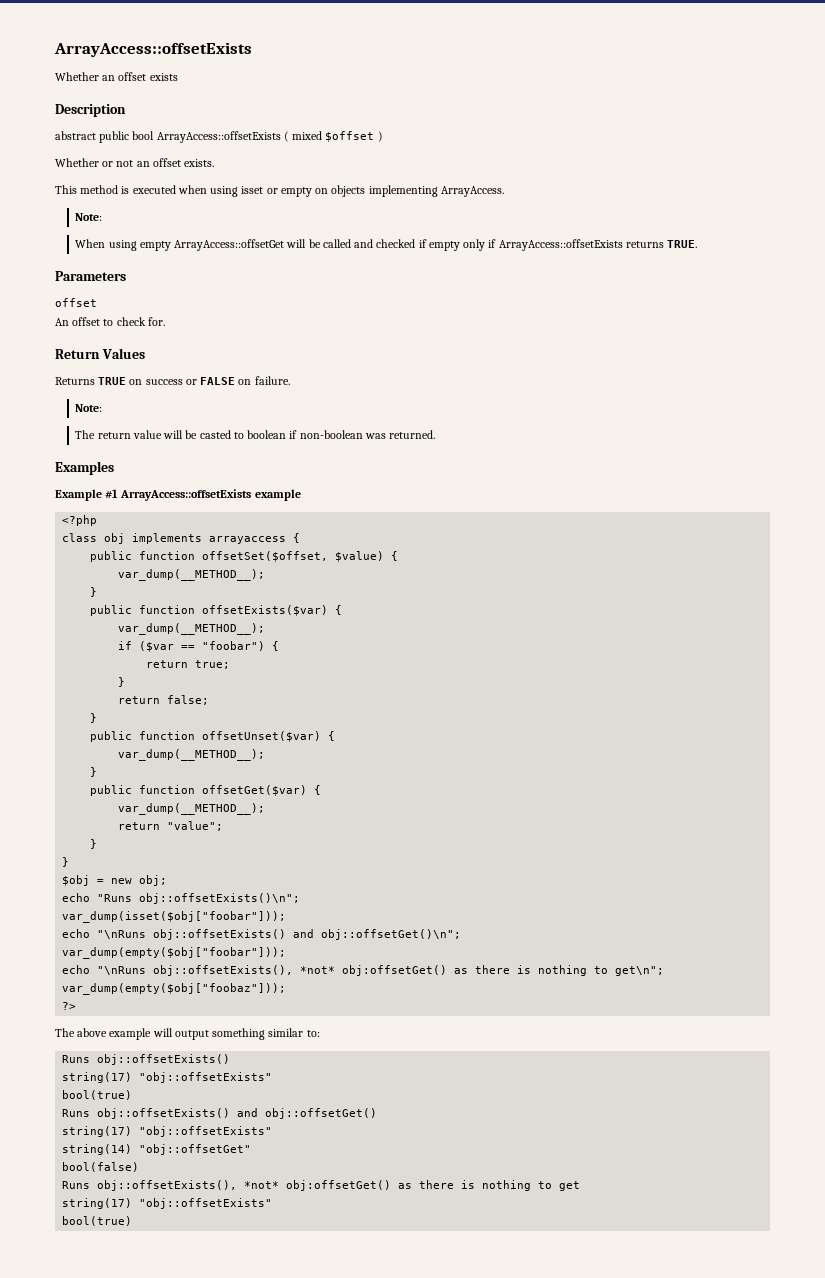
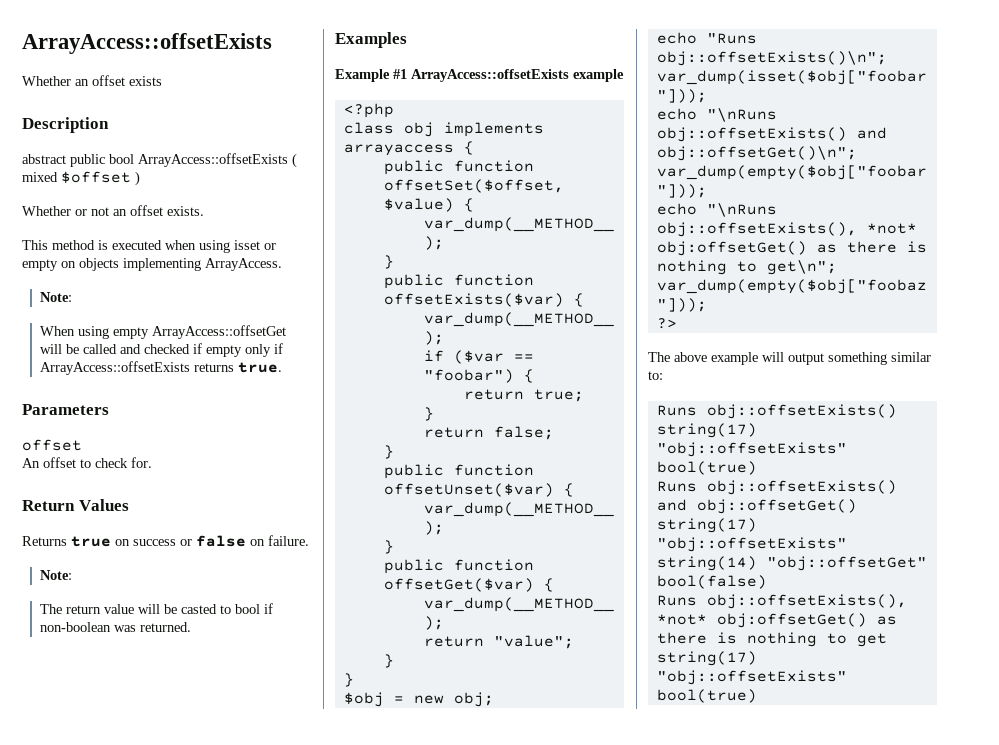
[667,240,698,248] TRUE. -> [238,362,283,373] true.
[98,377,127,385] TRUE -> [71,536,111,547] true
[200,377,236,385] FALSE -> [196,535,246,547] false
[247,430,287,439] boolean -> [235,604,261,614] bool

